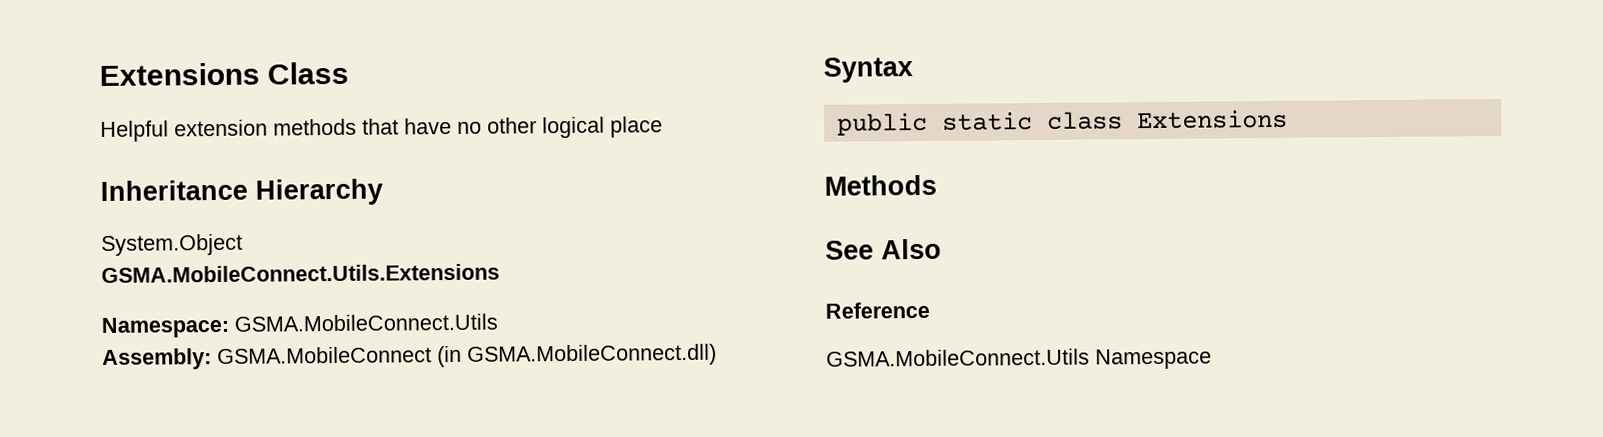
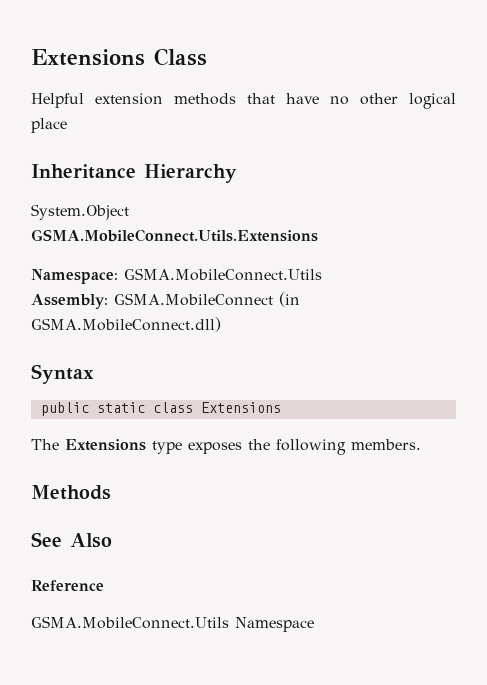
(1288, 119) none -> [31,439,421,455] // The Extensions type exposes the following members.

